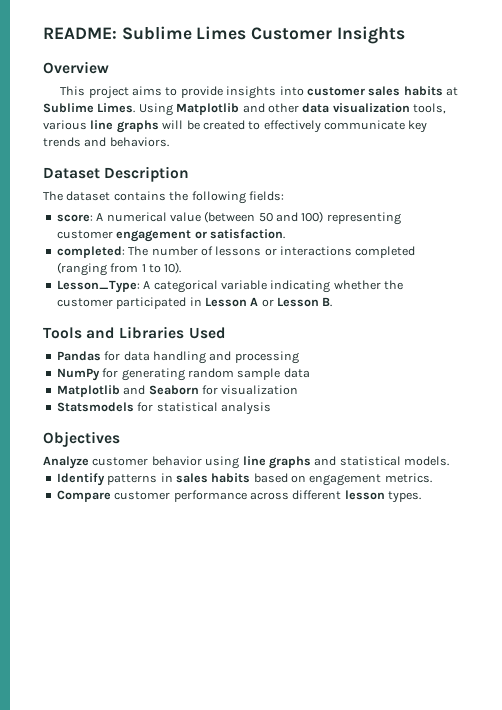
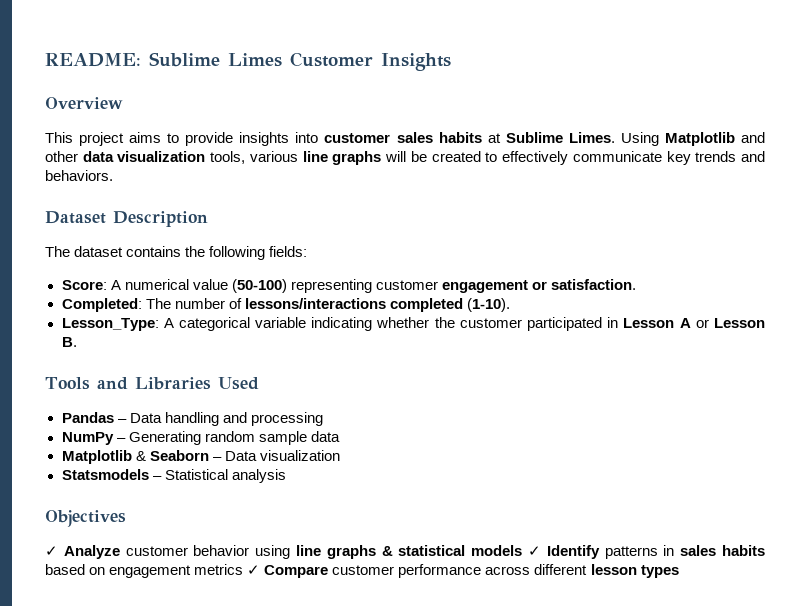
[56,214,93,222] score: -> [61,280,107,290] Score:
[204,211,324,223] (between 50 and 100) -> [231,279,287,293] (50-100)
[56,246,125,258] completed: -> [61,298,142,312] Completed:
[215,246,416,258] [56,262,182,276] lessons or interactions completed (ranging from 1 to 10). -> [244,298,510,312] lessons/interactions completed (1-10).
[104,351,150,361] for data -> [117,413,162,423] – Data
[102,368,185,381] for generating -> [116,431,201,445] – Generating
[123,385,218,395] and Seaborn for -> [135,450,257,461] & Seaborn – Data
[137,402,218,412] for statistical -> [152,469,228,480] – Statistical
(120, 439) none -> [45,546,58,556] ✓
[314,456,449,466] and statistical models. // -> [381,545,541,556] & statistical models ✓
[384,473,432,483] metrics. // -> [194,564,261,575] metrics ✓
[388,491,421,503] types. -> [640,565,679,578] types

